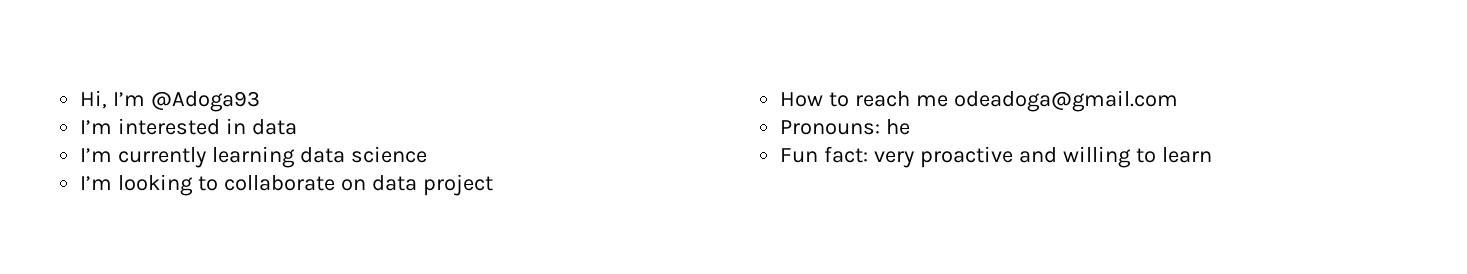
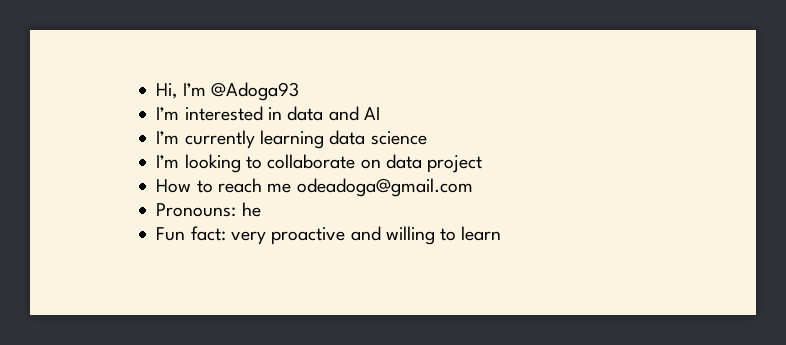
(298, 127) none -> [328,106,380,121] and AI

